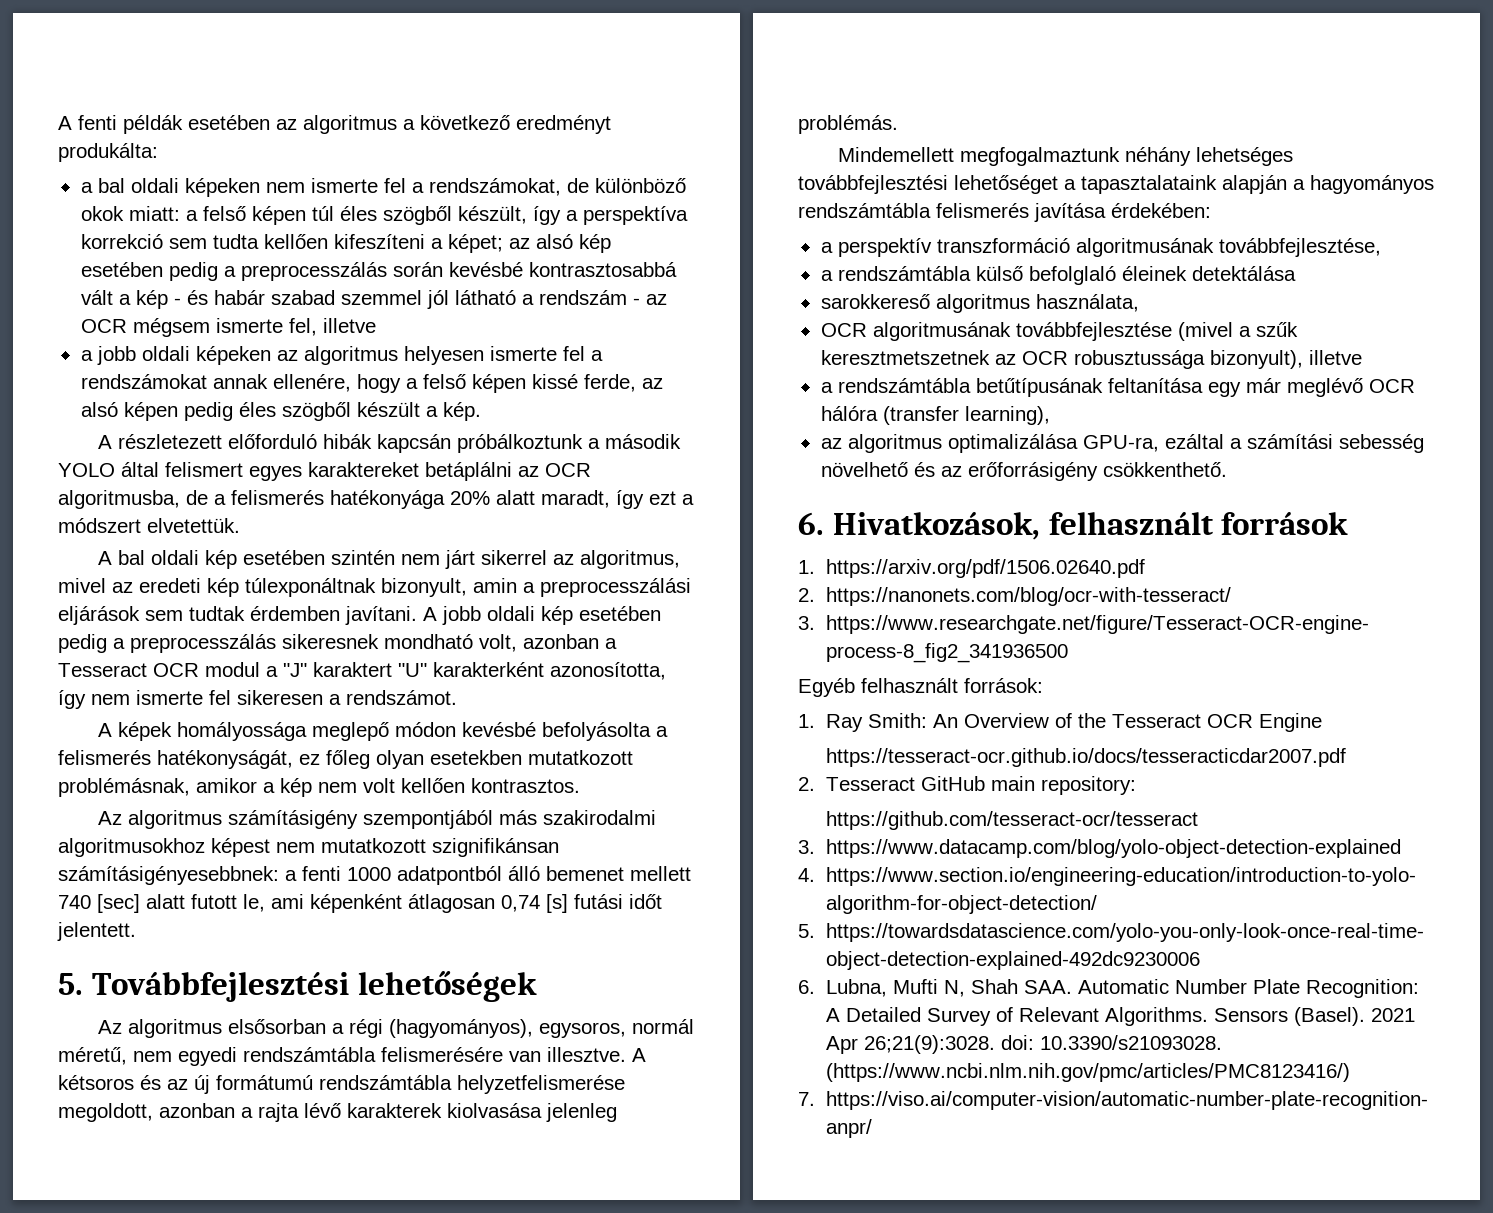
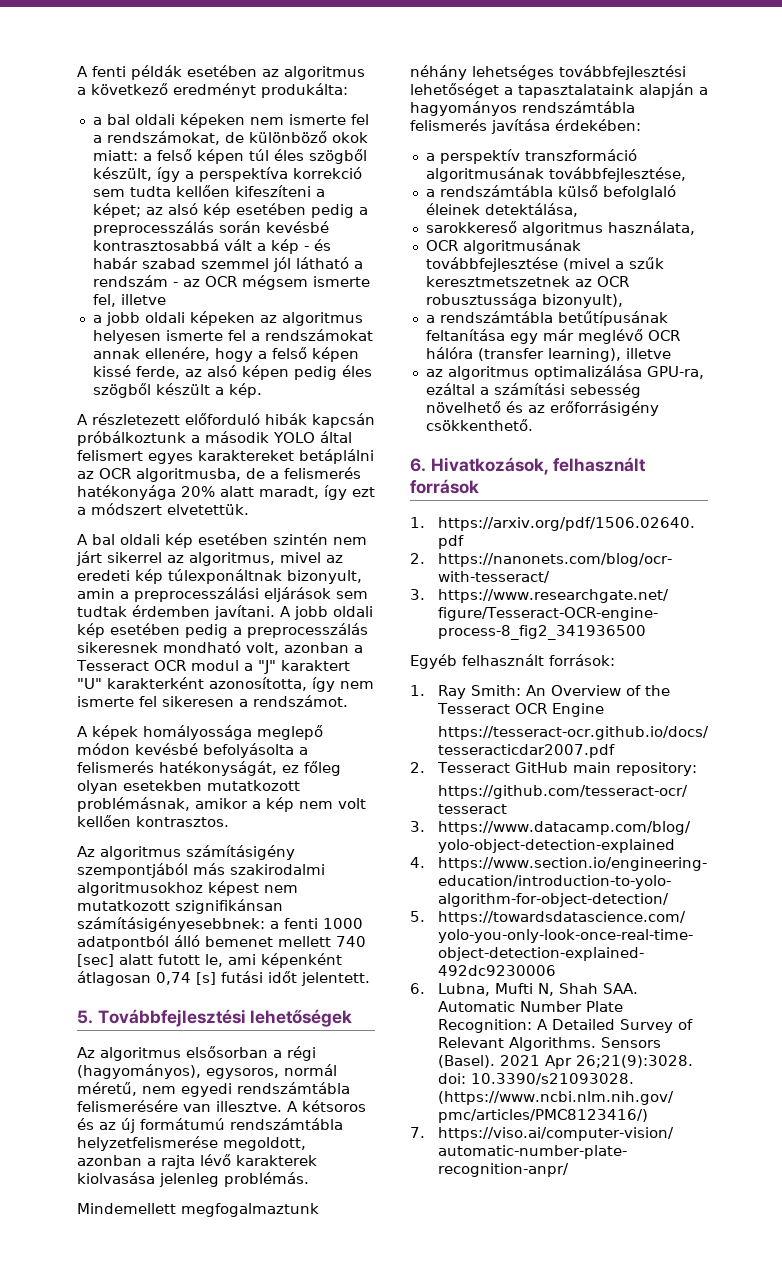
[1191,266,1296,281] detektálása -> [484,203,578,217] detektálása,
[1308,350,1362,365] illetve -> (623, 301) none
(1050, 415) none -> [625,348,671,359] illetve

